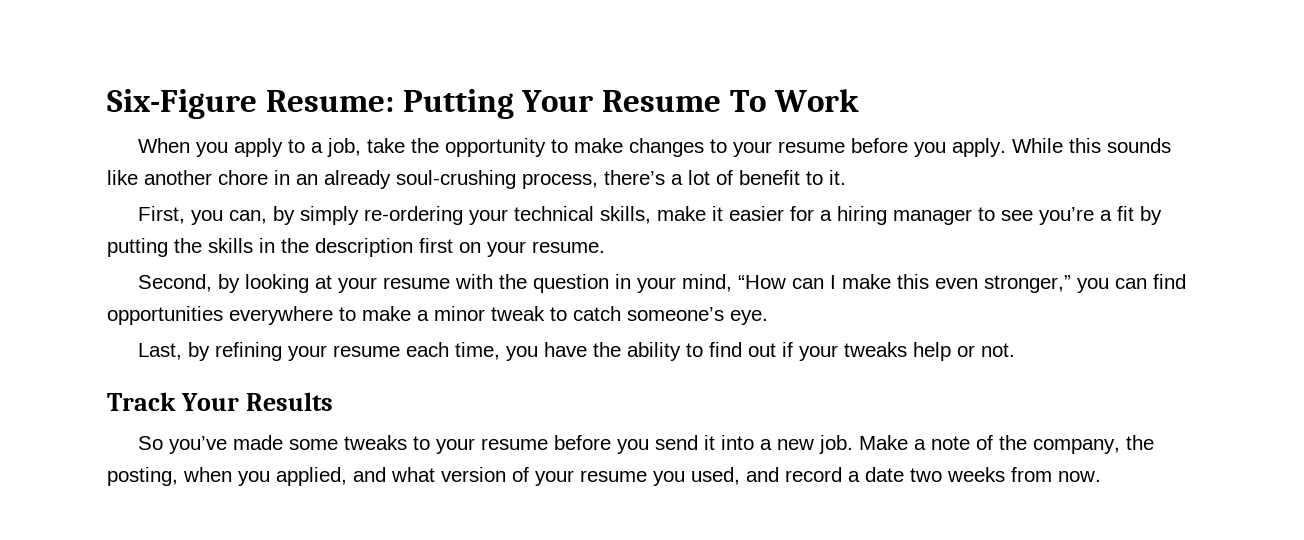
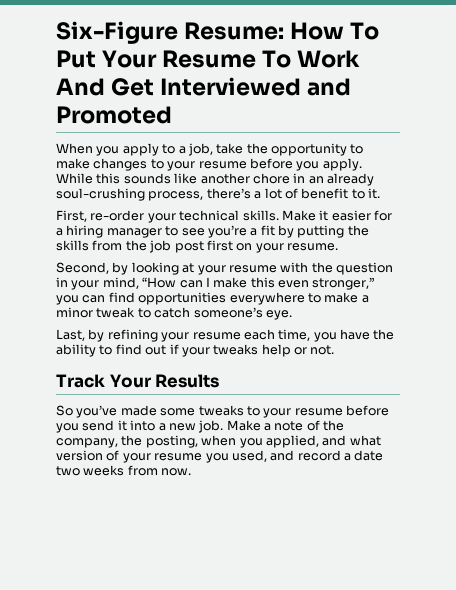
[402,89,514,119] Putting -> [290,22,380,40] [56,50,96,68] How To Put
(859, 100) none -> [56,77,352,96] [56,106,172,124] And Get Interviewed and Promoted
[190,206,706,225] you can, by simply re-ordering your technical skills, make -> [90,210,316,223] re-order your technical skills. Make
[259,238,413,257] in the description -> [92,240,204,253] from the job post

